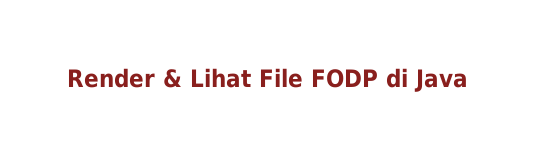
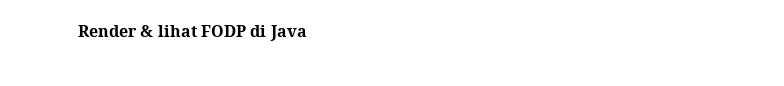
[190,68,303,88] Lihat File -> [157,25,198,37] lihat

